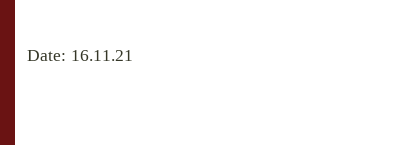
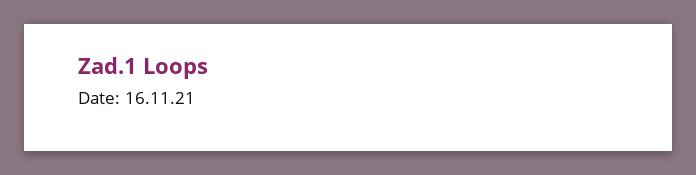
(27, 55) none -> [78,57,208,79] Zad.1 Loops //

